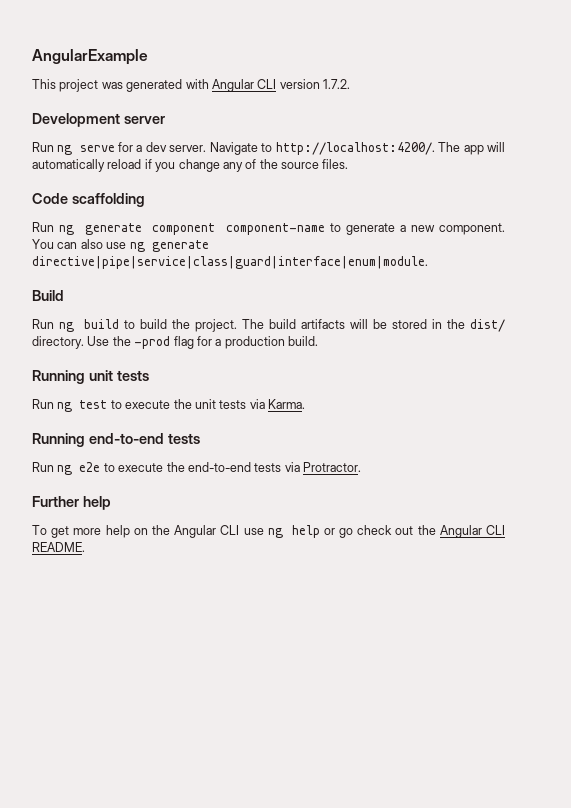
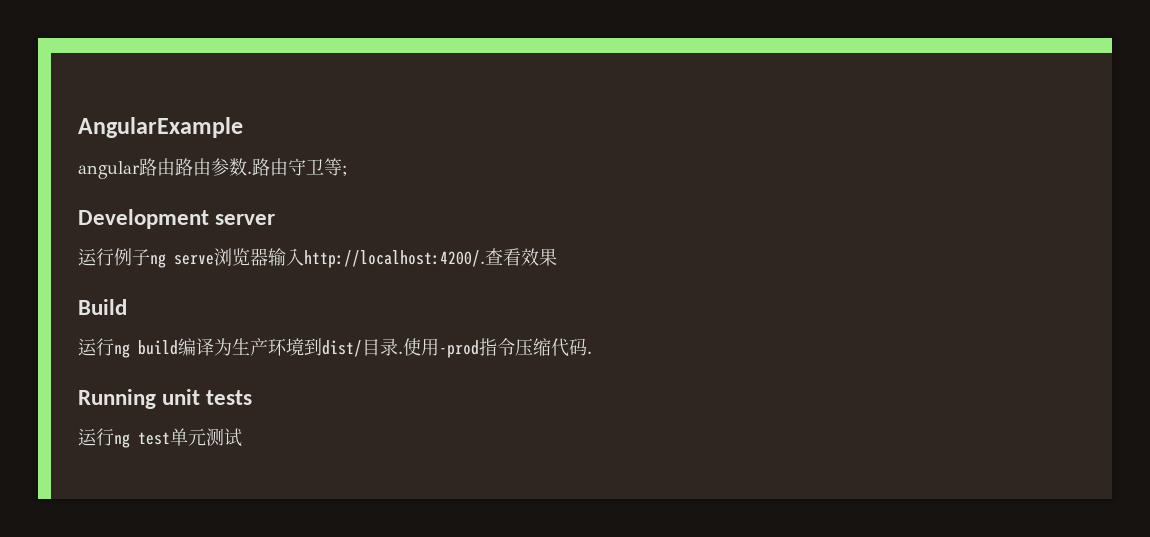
[32,79,350,92] [32,113,165,127] [32,142,506,155] [32,159,349,172] [32,193,145,207] [32,222,505,235] [32,239,209,252] [32,256,428,269] This project was generated with Angular CLI version 1.7.2. // Development server // Run ng serve for a dev server. Navigate to http://localhost:4200/. The app will automatically reload if you change any of the source files. // Code scaffolding // Run ng generate component component-name to generate a new component. You can also use ng generate directive|pipe|service|class|guard|interface|enum|module. -> [78,158,348,179] [78,209,276,229] [78,248,557,268] angular路由路由参数.路由守卫等; // Development server // 运行例子ng serve浏览器输入http://localhost:4200/.查看效果
[32,319,54,329] Run -> [78,338,114,356] 运行
[124,319,505,332] [32,336,318,349] to build the project. The build artifacts will be stored in the dist/ directory. Use the -prod flag for a production build. -> [178,338,592,358] 编译为生产环境到dist/目录.使用-prod指令压缩代码.
[32,399,54,409] Run -> [78,428,114,446] 运行
[110,399,305,409] [32,433,200,447] [32,462,361,475] [32,496,111,510] [32,525,506,538] [32,542,85,552] to execute the unit tests via Karma. // Running end-to-end tests // Run ng e2e to execute the end-to-end tests via Protractor. // Further help // To get more help on the Angular CLI use ng help or go check out the Angular CLI README. -> [170,428,242,447] 单元测试

